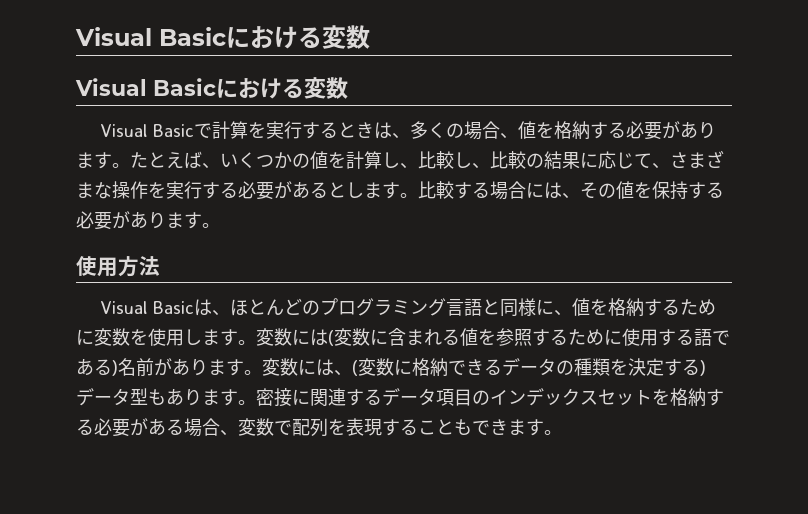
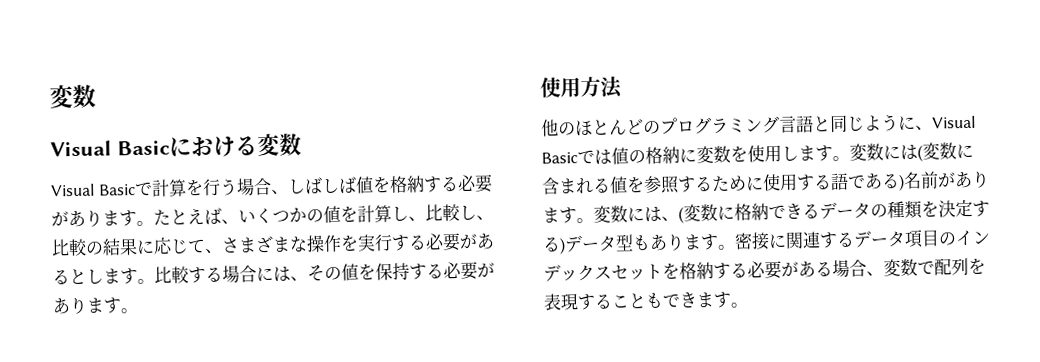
[75,26,322,49] Visual Basicにおける -> (49, 97) none
[266,121,519,140] 実行するときは、多くの場合、 -> [201,176,357,196] 行う場合、しばしば
[101,299,231,316] Visual Basicは、 -> [541,119,576,137] 他の
[518,298,717,317] 様に、値を格納するため -> [847,114,976,132] [541,146,680,165] じように、Visual Basicでは値の格納

